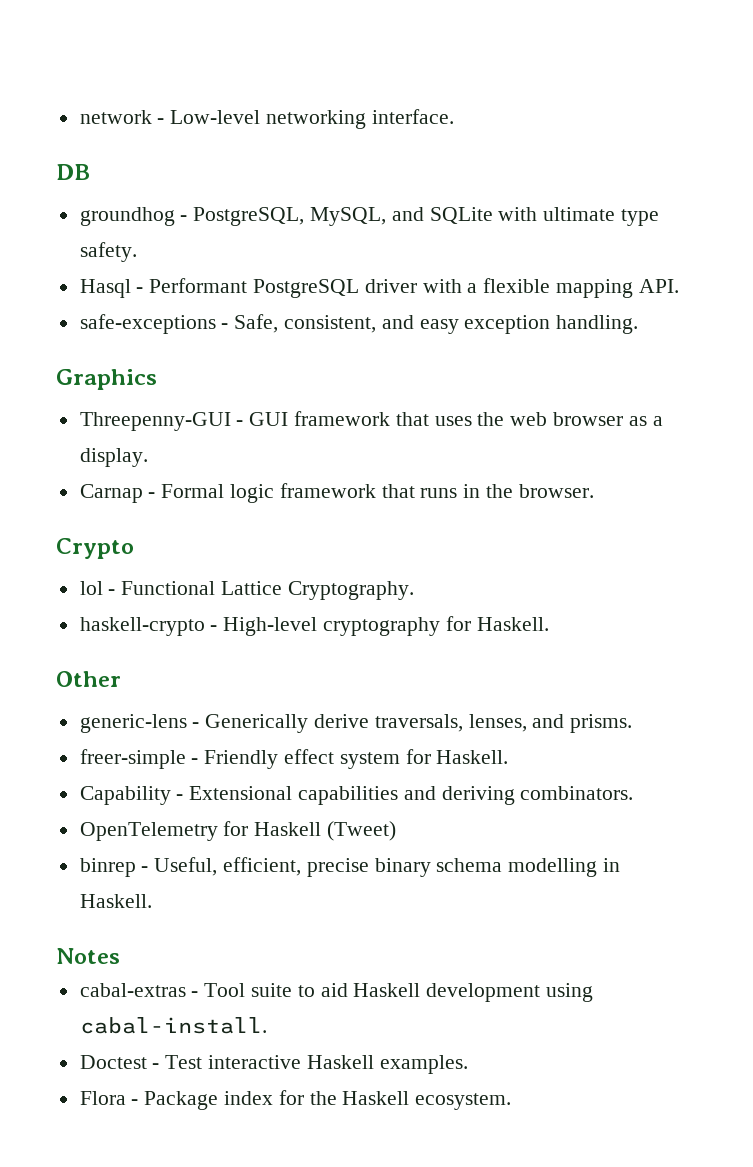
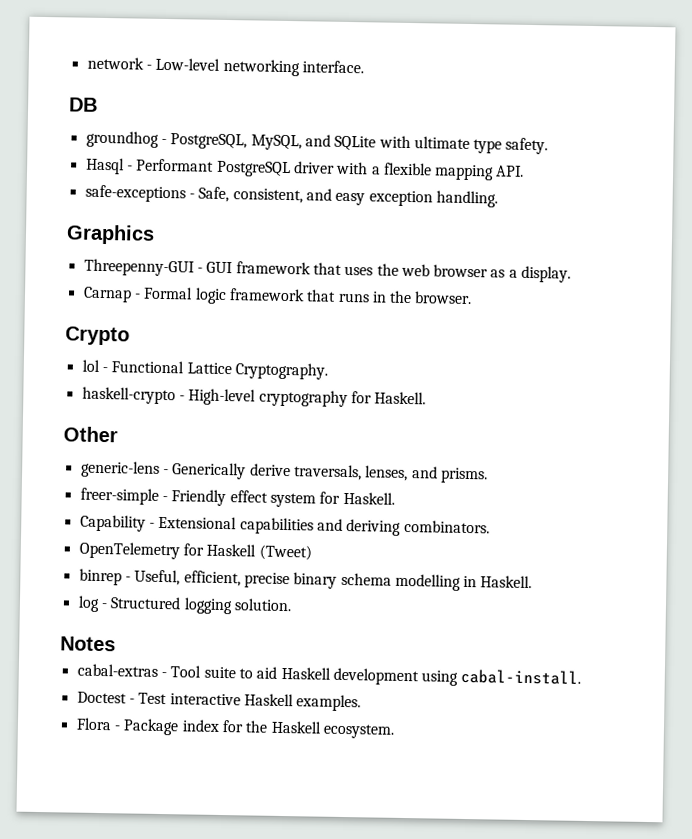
(152, 901) none -> [77,595,292,615] // log - Structured logging solution.

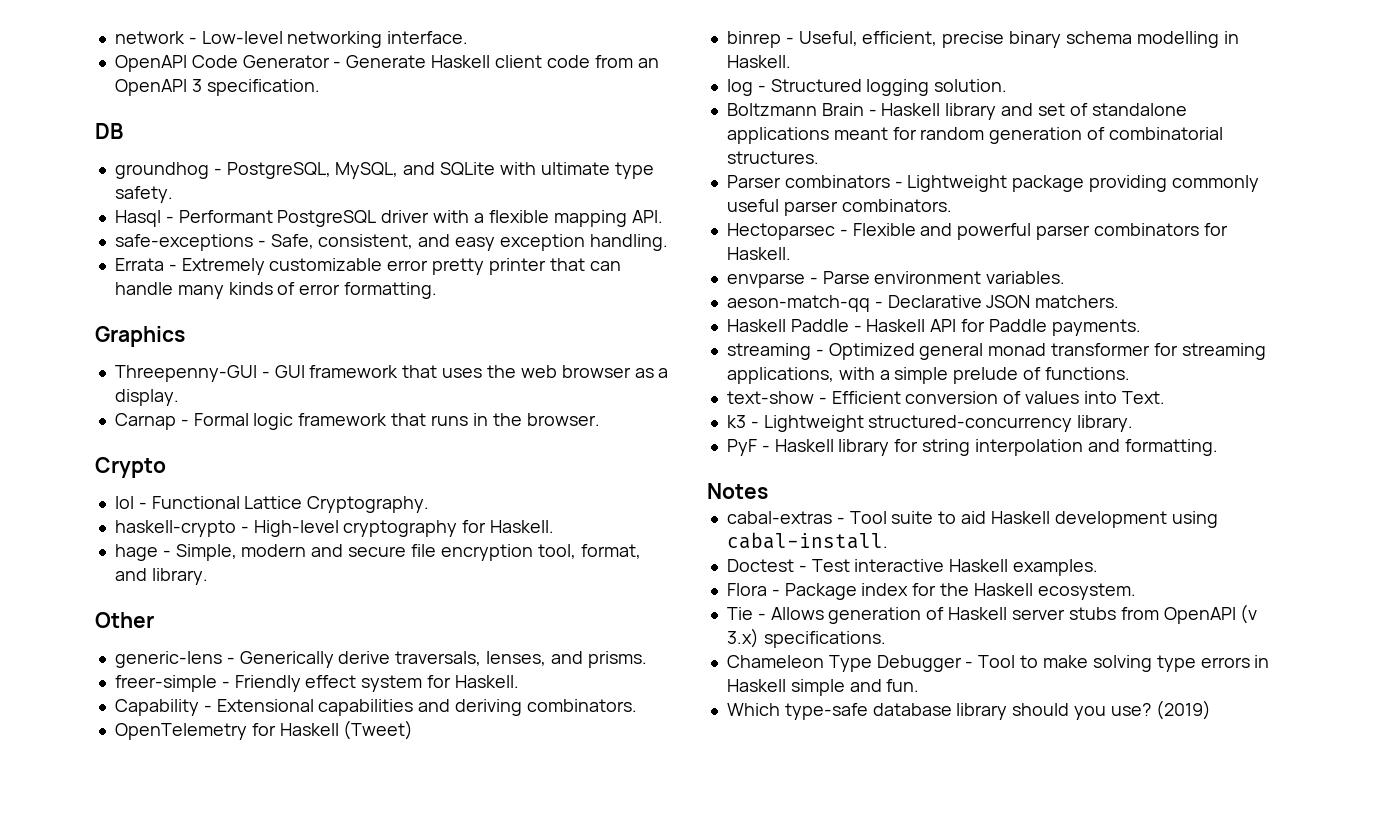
(364, 67) none -> [114,55,659,72] [114,79,320,96] // OpenAPI Code Generator - Generate Haskell client code from an OpenAPI 3 specification.
(498, 199) none -> [114,258,621,275] [114,282,438,299] // Errata - Extremely customizable error pretty printer that can handle many kinds of error formatting.
(427, 398) none -> [114,544,641,561] [114,568,208,585] // hage - Simple, modern and secure file encryption tool, format, and library.
(292, 605) none -> [726,103,1187,120] [726,127,1223,144] [726,151,819,164] [726,175,1259,192] [726,199,952,216] [726,223,1228,240] [726,247,791,260] [726,271,1066,288] [726,295,1120,312] [726,319,1141,336] [726,343,1266,360] [726,367,1130,384] [726,391,1165,404] [726,415,1134,432] [726,439,1218,456] // Boltzmann Brain - Haskell library and set of standalone applications meant for random generation of combinatorial structures. // Parser combinators - Lightweight package providing commonly useful parser combinators. // Hectoparsec - Flexible and powerful parser combinators for Haskell. // envparse - Parse environment variables. // aeson-match-qq - Declarative JSON matchers. // Haskell Paddle - Haskell API for Paddle payments. // streaming - Optimized general monad transformer for streaming applications, with a simple prelude of functions. // text-show - Efficient conversion of values into Text. // k3 - Lightweight structured-concurrency library. // PyF - Haskell library for string interpolation and formatting.
(394, 731) none -> [726,604,1258,624] [726,628,886,648] [726,655,1270,672] [726,679,920,696] [726,700,1211,720] // Tie - Allows generation of Haskell server stubs from OpenAPI (v 3.x) specifications. // Chameleon Type Debugger - Tool to make solving type errors in Haskell simple and fun. // Which type-safe database library should you use? (2019)

